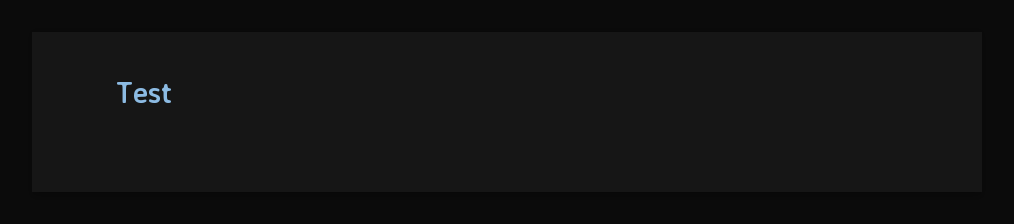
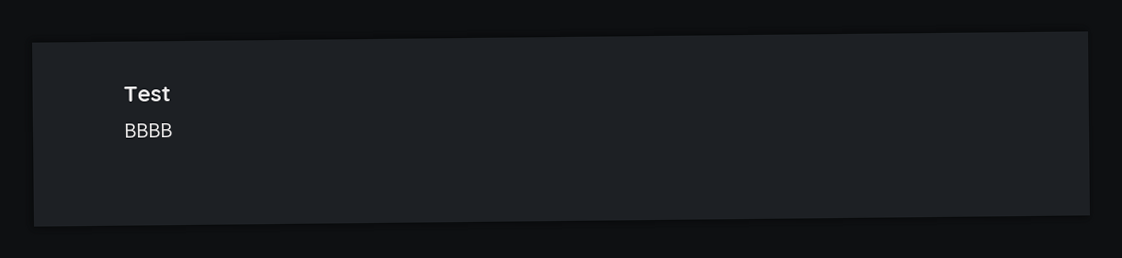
(172, 92) none -> [123,123,173,138] // BBBB

